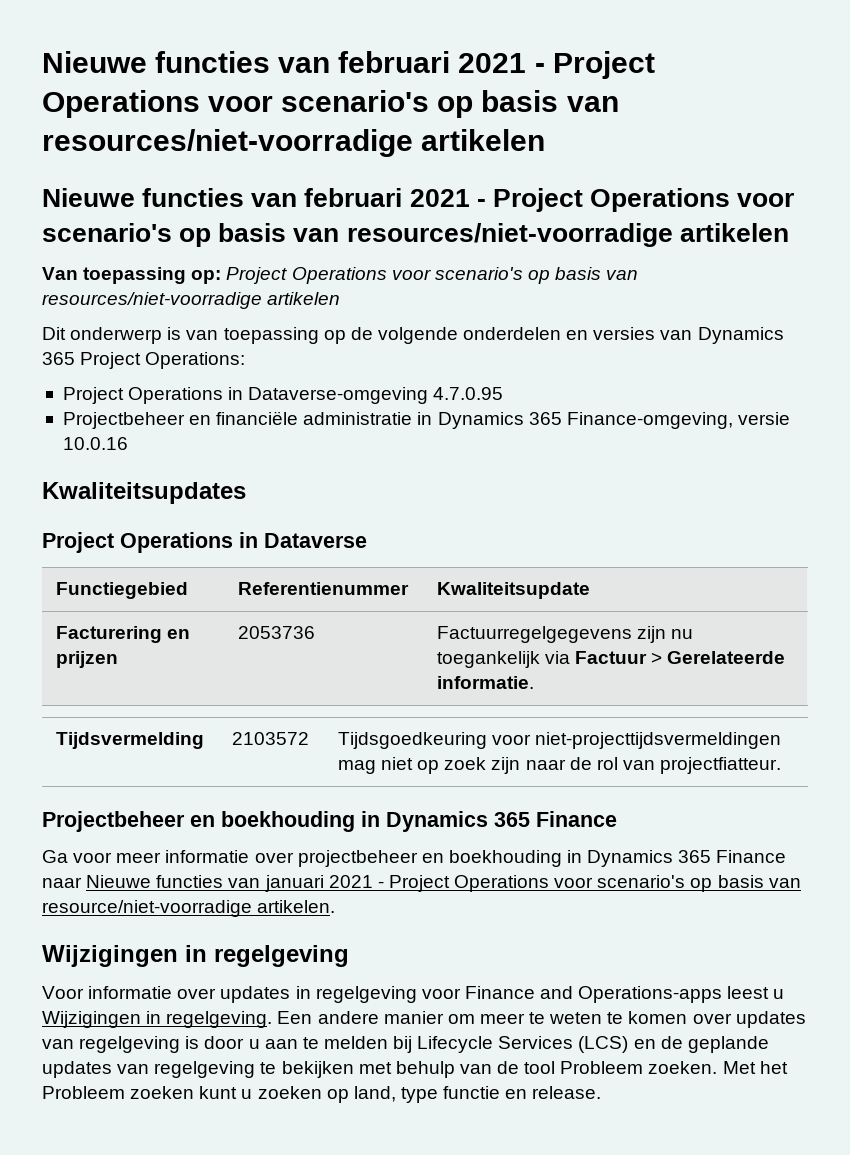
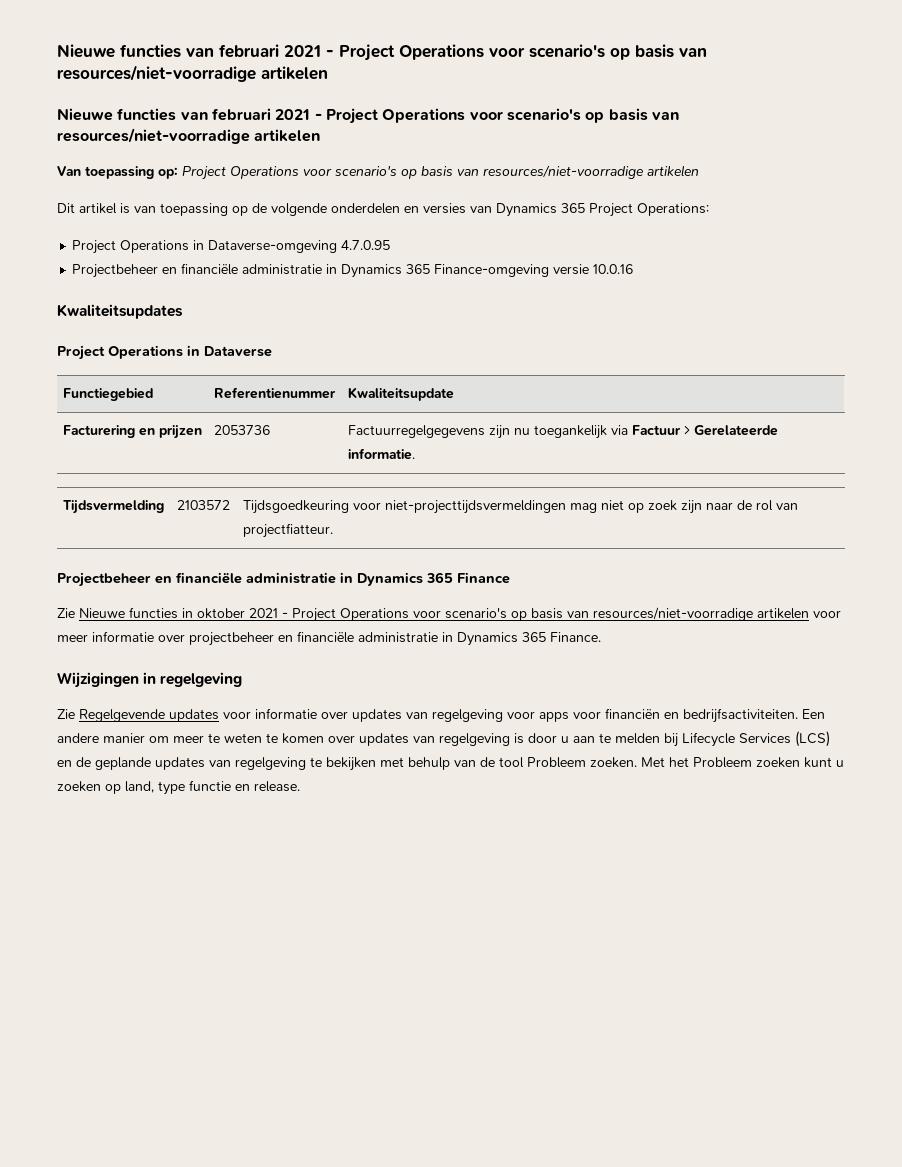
[70,327,163,344] onderwerp -> [79,203,117,214] artikel
[566,412,733,429] Finance-omgeving, -> [434,264,550,277] Finance-omgeving
[221,811,355,832] boekhouding -> [176,572,336,584] financiële administratie
[42,850,787,867] [42,875,801,892] [42,900,336,917] Ga voor meer informatie over projectbeheer en boekhouding in Dynamics 365 Finance naar Nieuwe functies van januari 2021 - Project Operations voor scenario's op basis van resource/niet-voorradige artikelen. -> [57,607,841,622] [57,631,601,646] Zie Nieuwe functies in oktober 2021 - Project Operations voor scenario's op basis van resources/niet-voorradige artikelen voor meer informatie over projectbeheer en financiële administratie in Dynamics 365 Finance.
[42,986,84,999] Voor -> [57,709,251,722] Zie Regelgevende updates voor
[295,986,311,999] in -> [406,712,428,719] van
[464,986,785,1003] [42,1011,273,1028] Finance and Operations-apps leest u Wijzigingen in regelgeving. -> [539,708,798,723] apps voor financiën en bedrijfsactiviteiten.

